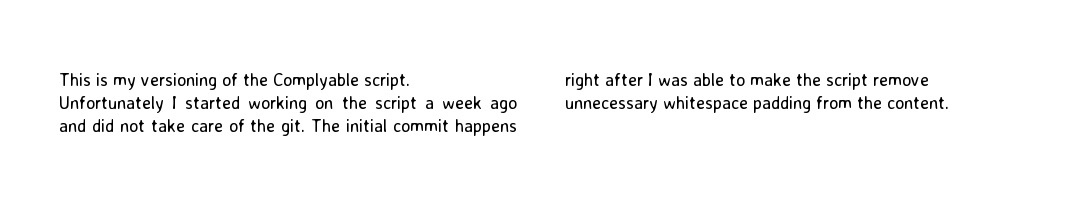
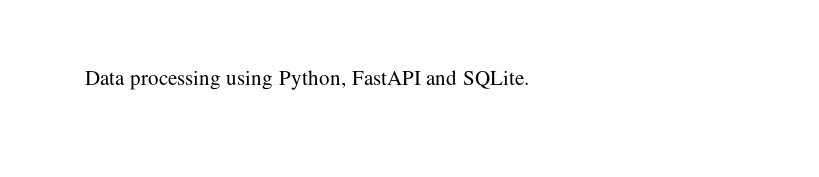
[59,73,410,90] [59,96,517,113] [59,119,517,136] [565,73,929,90] [565,96,949,113] This is my versioning of the Complyable script. Unfortunately I started working on the script a week ago and did not take care of the git. The initial commit happens right after I was able to make the script remove unnecessary whitespace padding from the content. -> [85,70,530,90] Data processing using Python, FastAPI and SQLite.

